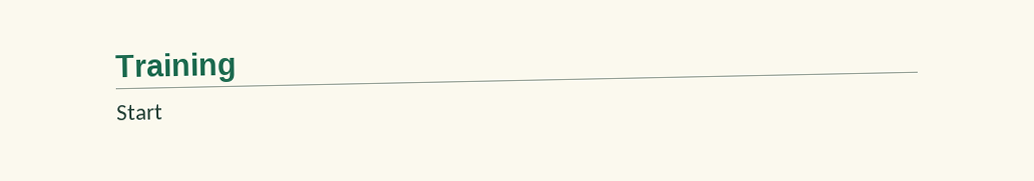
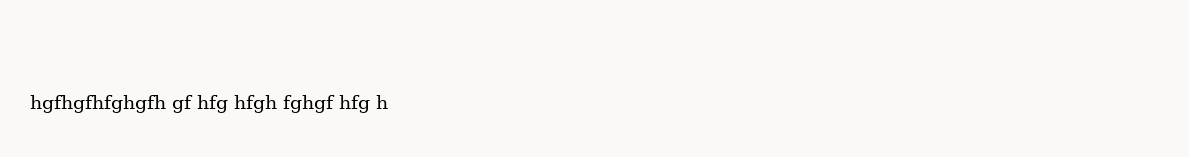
[115,51,237,85] [116,104,163,121] Training // Start -> [30,95,388,113] hgfhgfhfghgfh gf hfg hfgh fghgf hfg h

